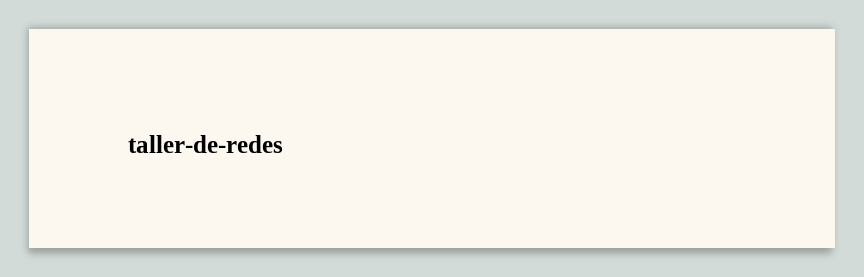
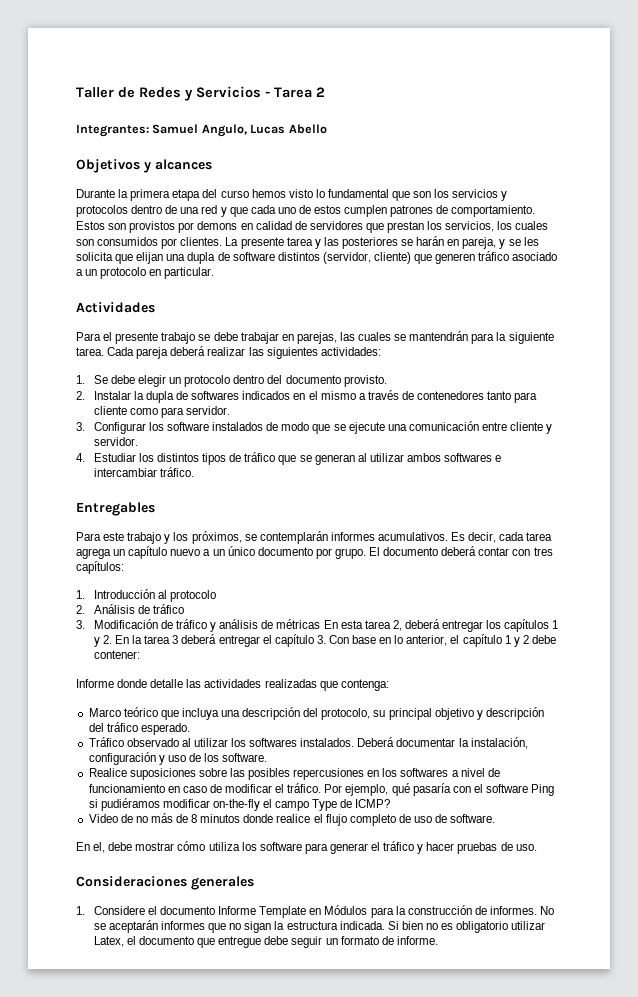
[128,135,283,153] taller-de-redes -> [76,86,325,101] [76,124,327,137] [76,159,212,173] [76,189,508,201] [76,205,536,217] [76,221,549,233] [76,236,539,249] [76,251,558,264] [76,267,215,279] [76,302,155,313] [76,331,554,344] [76,346,381,359] [76,375,387,387] [76,390,538,403] [93,406,231,418] [76,421,553,434] [93,437,138,446] [76,452,502,465] [93,467,194,477] [76,502,155,516] [76,531,553,544] [76,546,553,559] [76,561,124,574] [76,589,217,602] [76,604,185,614] [76,619,559,632] [93,634,557,647] [93,650,140,659] [76,679,389,691] [88,707,544,720] [88,722,190,735] [88,737,528,749] [88,752,268,765] [88,768,500,780] [88,783,555,796] [88,798,391,811] [88,813,496,826] [76,841,537,854] [76,876,254,890] [76,905,555,918] [93,920,546,933] [93,936,438,948] Taller de Redes y Servicios - Tarea 2 // Integrantes: Samuel Angulo, Lucas Abello // Objetivos y alcances // Durante la primera etapa del curso hemos visto lo fundamental que son los servicios y protocolos dentro de una red y que cada uno de estos cumplen patrones de comportamiento. Estos son provistos por demons en calidad de servidores que prestan los servicios, los cuales son consumidos por clientes. La presente tarea y las posteriores se harán en pareja, y se les solicita que elijan una dupla de software distintos (servidor, cliente) que generen tráfico asociado a un protocolo en particular. // Actividades // Para el presente trabajo se debe trabajar en parejas, las cuales se mantendrán para la siguiente tarea. Cada pareja deberá realizar las siguientes actividades: // 1. Se debe elegir un protocolo dentro del documento provisto. // 2. Instalar la dupla de softwares indicados en el mismo a través de contenedores tanto para cliente como para servidor. // 3. Configurar los software instalados de modo que se ejecute una comunicación entre cliente y servidor. // 4. Estudiar los distintos tipos de tráfico que se generan al utilizar ambos softwares e intercambiar tráfico. // Entregables // Para este trabajo y los próximos, se contemplarán informes acumulativos. Es decir, cada tarea agrega un capítulo nuevo a un único documento por grupo. El documento deberá contar con tres capítulos: // 1. Introducción al protocolo // 2. Análisis de tráfico // 3. Modificación de tráfico y análisis de métricas En esta tarea 2, deberá entregar los capítulos 1 y 2. En la tarea 3 deberá entregar el capítulo 3. Con base en lo anterior, el capítulo 1 y 2 debe contener: // Informe donde detalle las actividades realizadas que contenga: // Marco teórico que incluya una descripción del protocolo, su principal objetivo y descripción del tráfico esperado. // Tráfico observado al utilizar los softwares instalados. Deberá documentar la instalación, configuración y uso de los software. // Realice suposiciones sobre las posibles repercusiones en los softwares a nivel de funcionamiento en caso de modificar el tráfico. Por ejemplo, qué pasaría con el software Ping si pudiéramos modificar on-the-fly el campo Type de ICMP? // Video de no más de 8 minutos donde realice el flujo completo de uso de software. // En el, debe mostrar cómo utiliza los software para generar el tráfico y hacer pruebas de uso. // Consideraciones generales // 1. Considere el documento Informe Template en Módulos para la construcción de informes. No se aceptarán informes que no sigan la estructura indicada. Si bien no es obligatorio utilizar Latex, el documento que entregue debe seguir un formato de informe.

